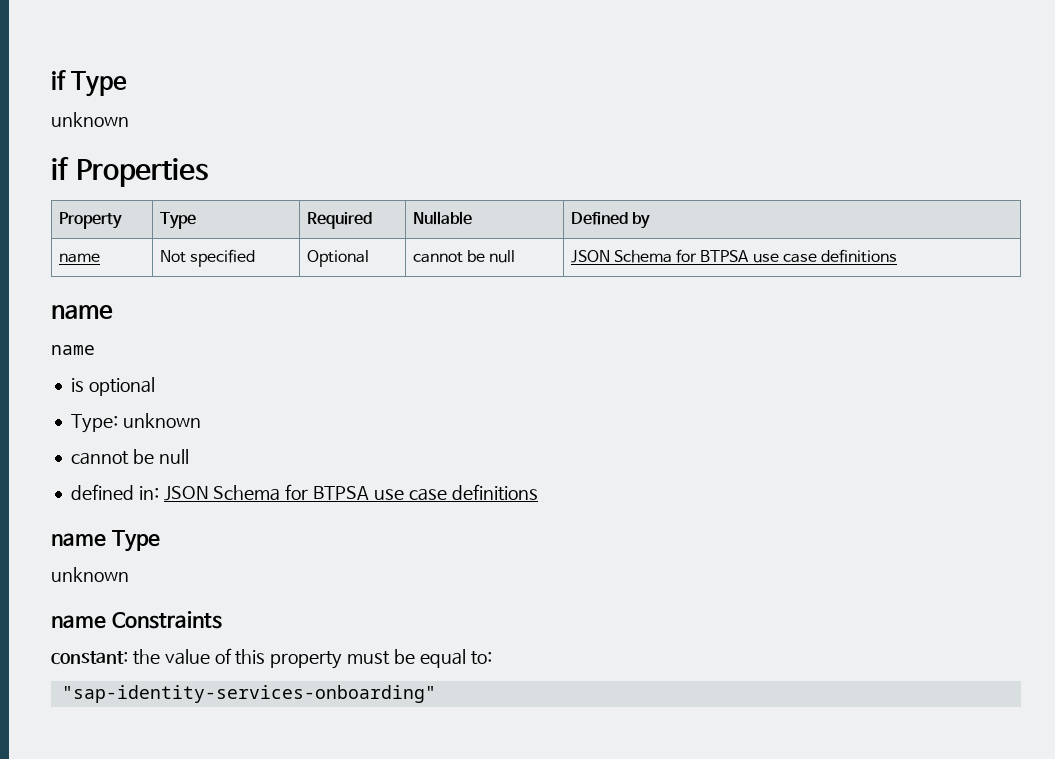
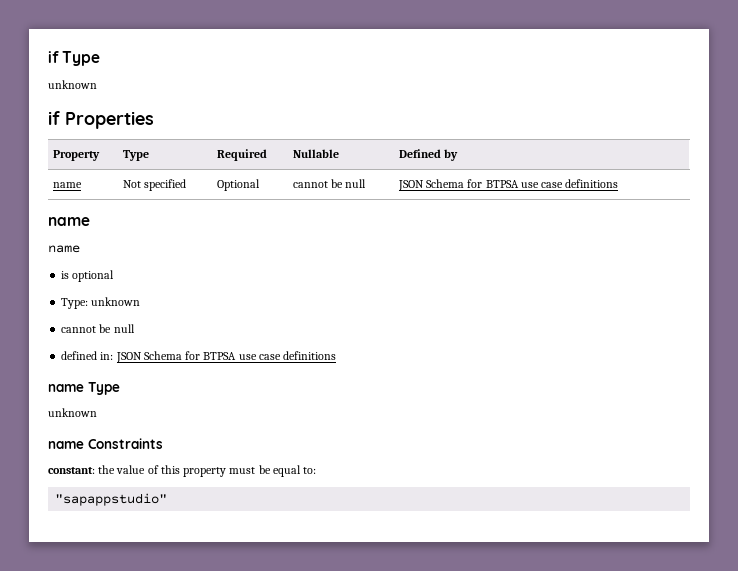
[61,685,436,703] "sap-identity-services-onboarding" -> [55,493,168,506] "sapappstudio"

